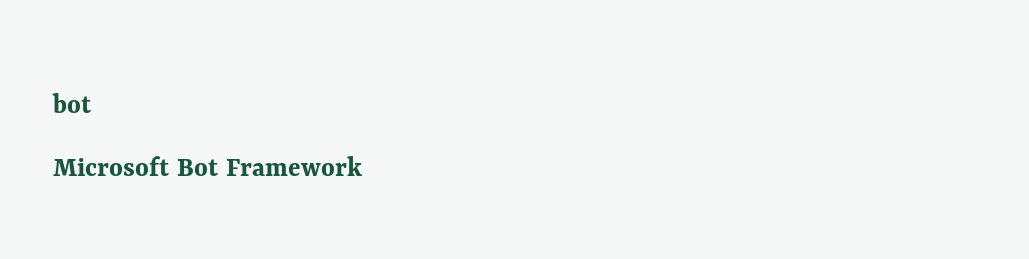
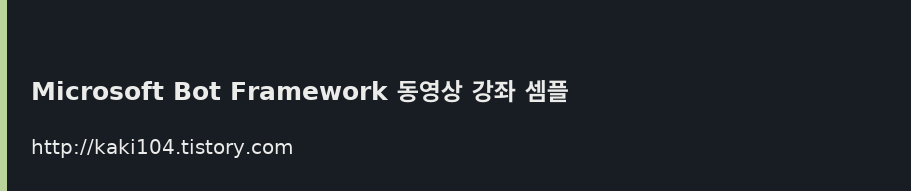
[52,93,91,113] bot // -> (31, 90) none
(362, 166) none -> [396,80,569,103] [31,139,293,158] 동영상 강좌 셈플 // http://kaki104.tistory.com

